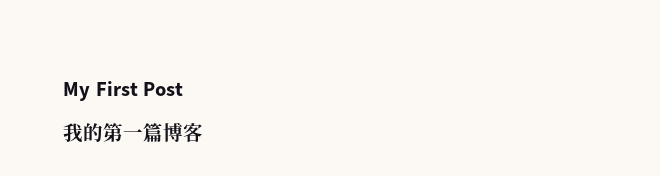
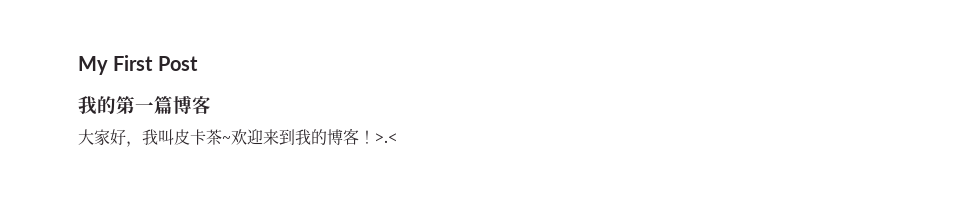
(203, 132) none -> [78,128,397,147] // 大家好，我叫皮卡茶~欢迎来到我的博客！>.<

